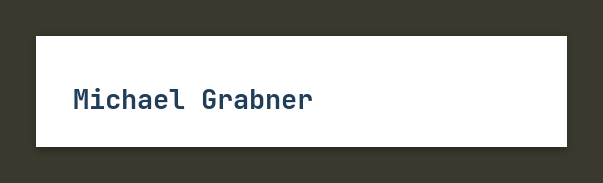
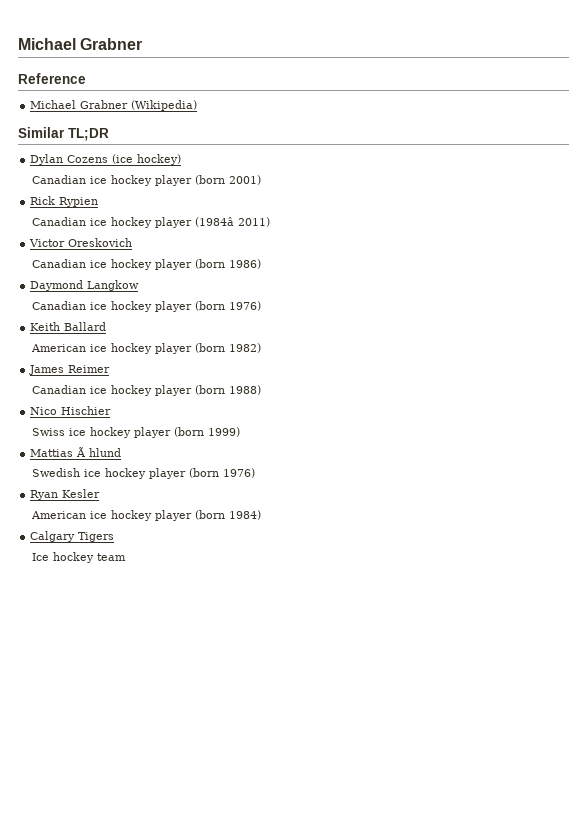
[73,88,313,109] Michael Grabner -> [18,38,143,50] [18,73,86,84] [30,100,198,111] [18,127,109,141] [30,154,182,165] [32,175,262,186] [30,196,99,207] [32,217,271,228] [29,238,133,247] [32,259,262,270] [30,280,140,291] [32,301,262,312] [30,322,107,331] [31,343,262,354] [29,365,111,375] [32,385,262,396] [30,406,112,415] [32,427,241,438] [30,447,122,457] [32,468,256,479] [30,489,101,500] [31,510,262,521] [30,531,115,542] [32,552,127,563] Michael Grabner // Reference // Michael Grabner (Wikipedia) // Similar TL;DR // Dylan Cozens (ice hockey) // Canadian ice hockey player (born 2001) // Rick Rypien // Canadian ice hockey player (1984â 2011) // Victor Oreskovich // Canadian ice hockey player (born 1986) // Daymond Langkow // Canadian ice hockey player (born 1976) // Keith Ballard // American ice hockey player (born 1982) // James Reimer // Canadian ice hockey player (born 1988) // Nico Hischier // Swiss ice hockey player (born 1999) // Mattias Ã hlund // Swedish ice hockey player (born 1976) // Ryan Kesler // American ice hockey player (born 1984) // Calgary Tigers // Ice hockey team

